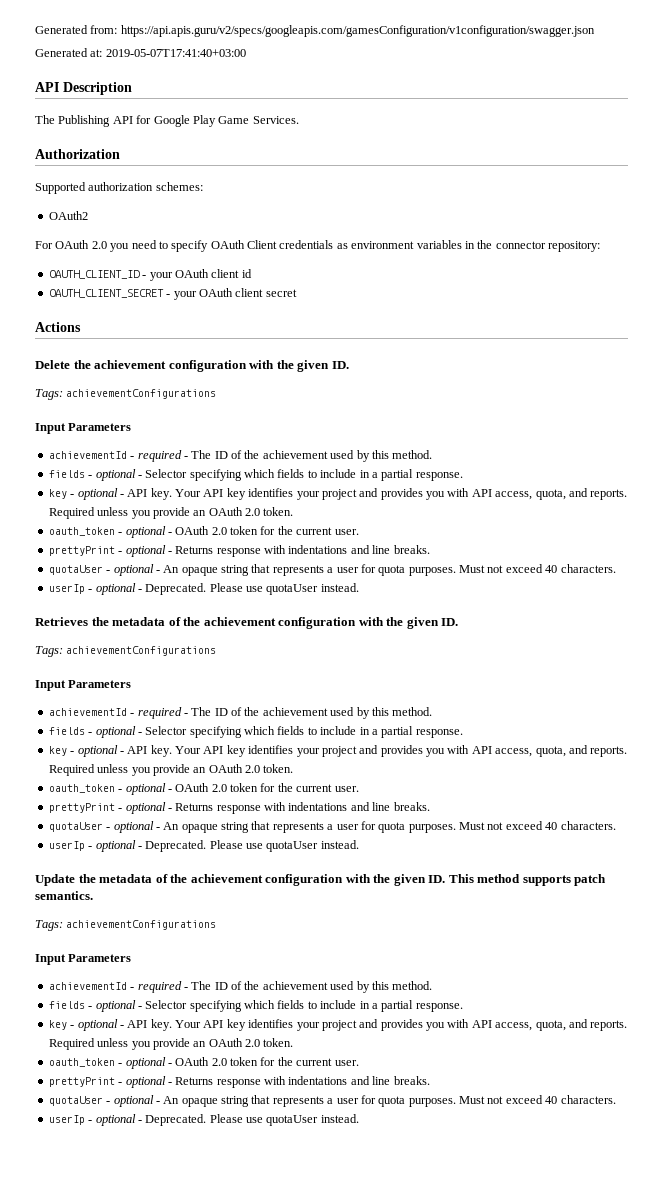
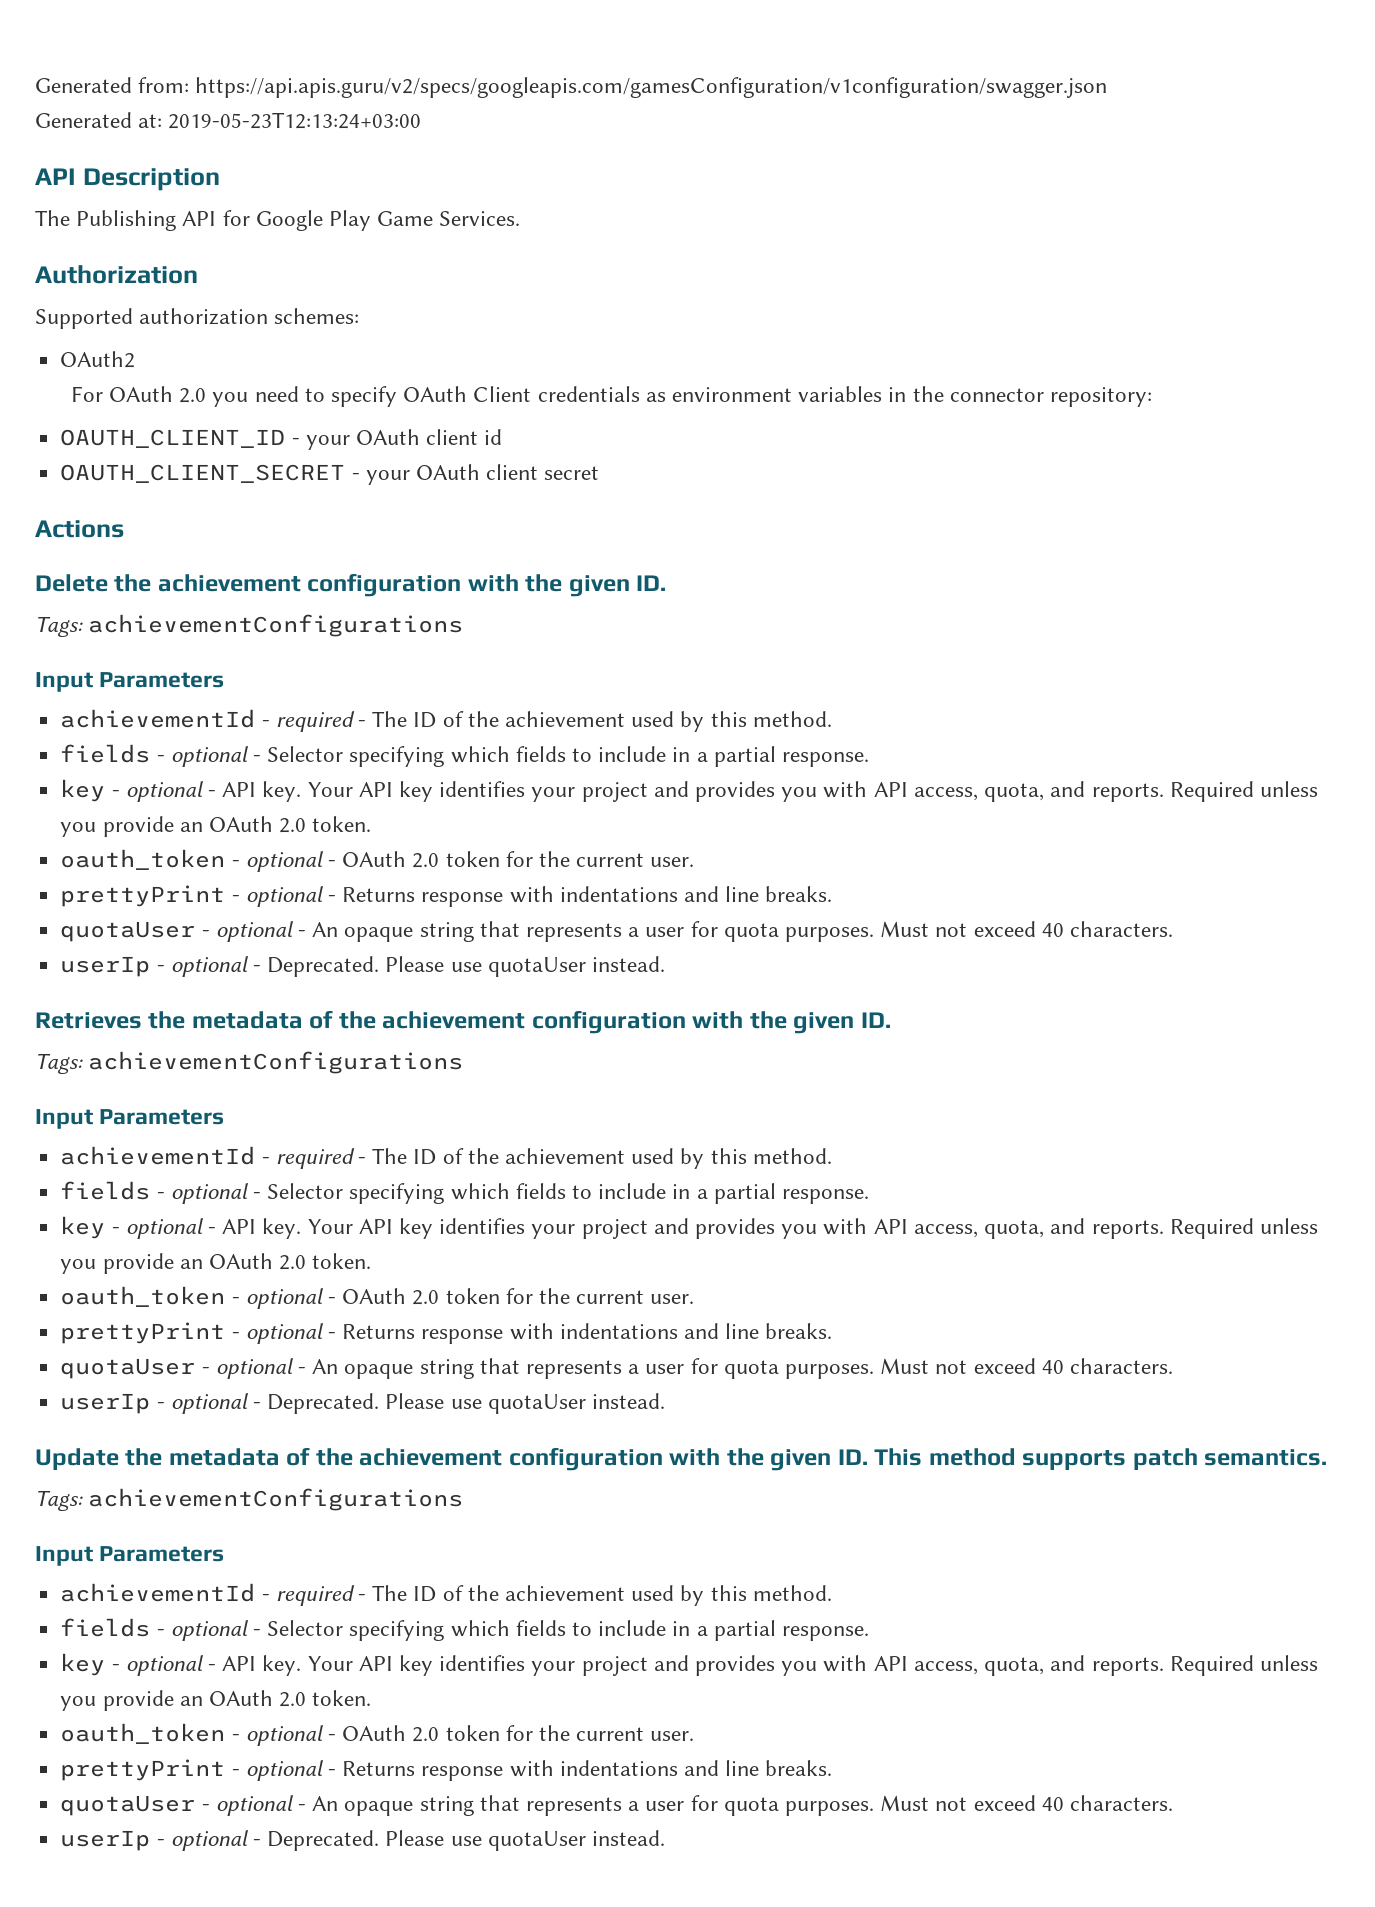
[105,49,246,57] 2019-05-07T17:41:40+03:00 -> [168,112,422,129] 2019-05-23T12:13:24+03:00

